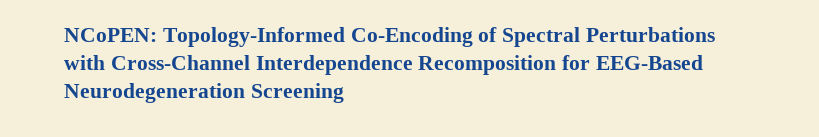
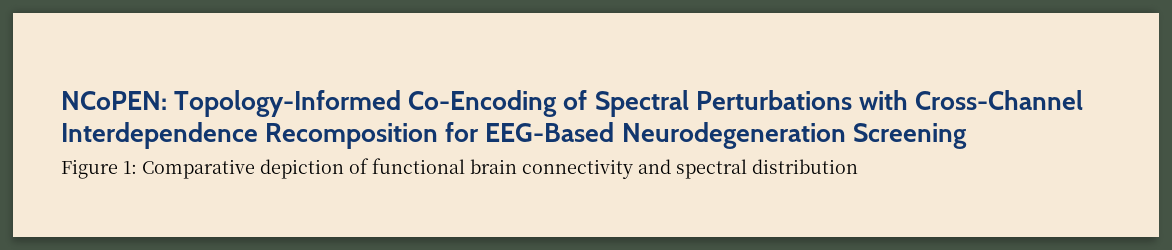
(344, 93) none -> [61,158,858,179] // Figure 1: Comparative depiction of functional brain connectivity and spectral distribution

